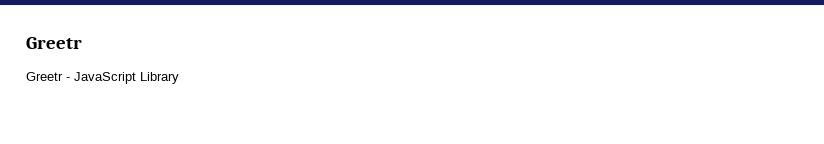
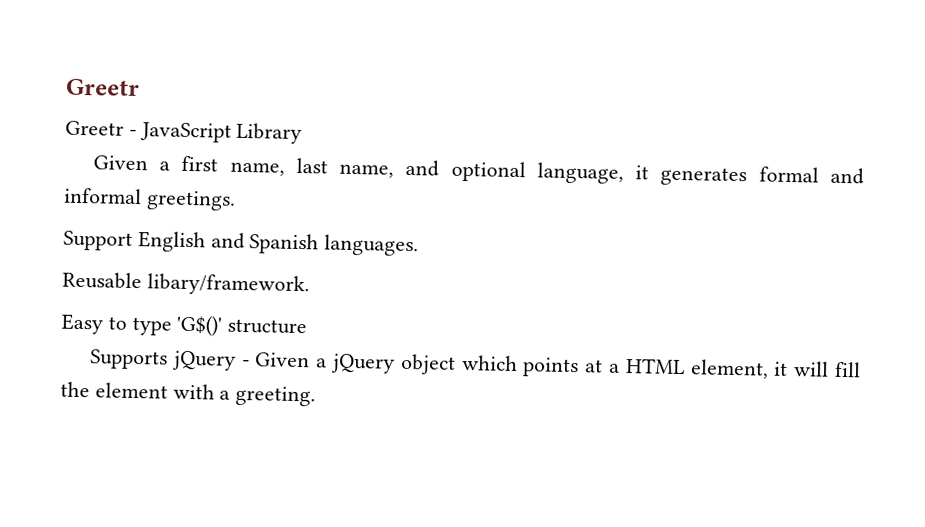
(179, 78) none -> [92,155,865,187] [64,187,236,211] [63,230,420,257] [62,271,310,297] [61,313,308,337] [89,349,861,379] [60,381,317,407] // Given a first name, last name, and optional language, it generates formal and informal greetings. // Support English and Spanish languages. // Reusable libary/framework. // Easy to type 'G$()' structure // Supports jQuery - Given a jQuery object which points at a HTML element, it will fill the element with a greeting.

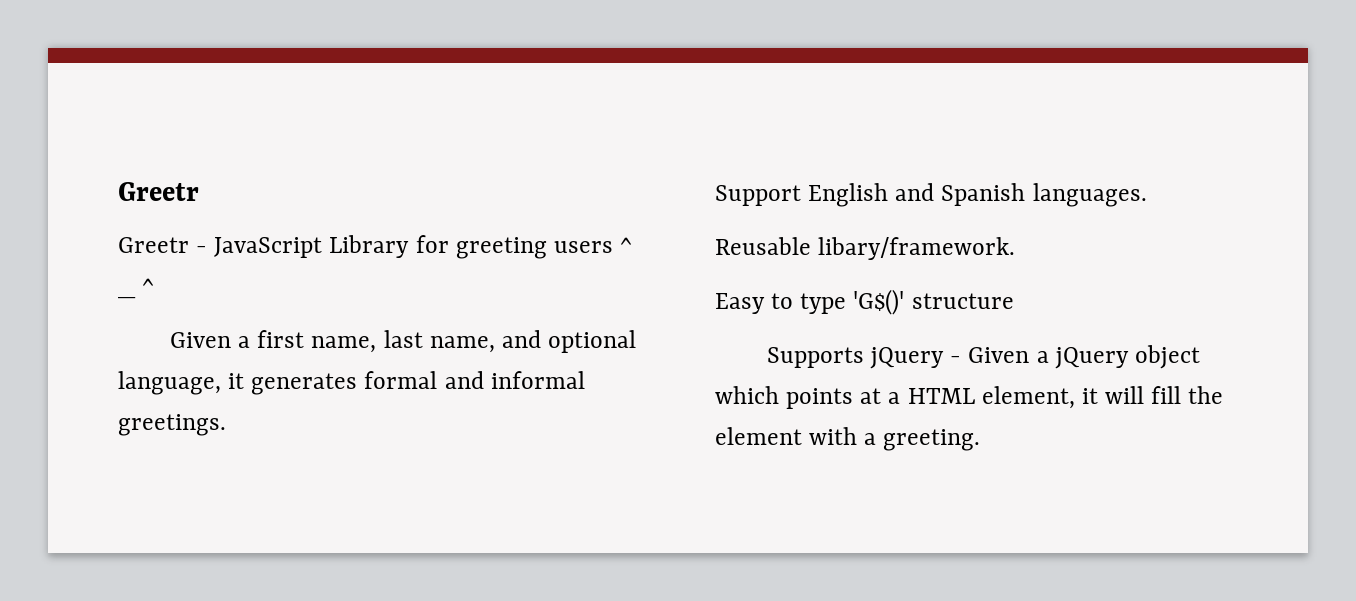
(303, 133) none -> [415,235,633,259] [118,294,136,299] [142,278,155,294] for greeting users ^ _ ^

